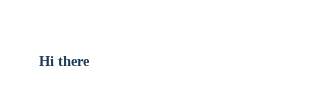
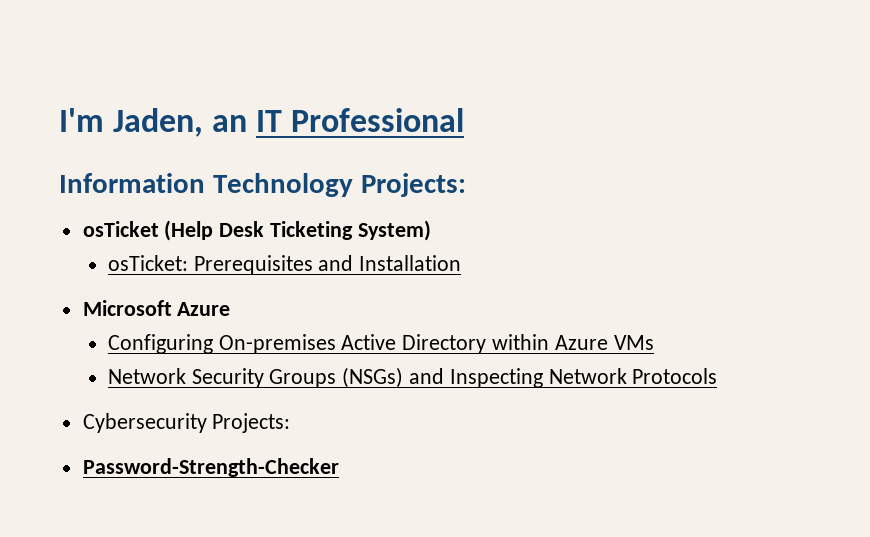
[39,56,90,66] Hi there -> [59,108,465,137] [59,173,466,197] [82,220,431,241] [107,255,462,275] [82,300,231,316] [107,334,654,354] [107,367,718,388] [82,413,291,433] [82,458,339,477] I'm Jaden, an IT Professional // Information Technology Projects: // osTicket (Help Desk Ticketing System) // osTicket: Prerequisites and Installation // Microsoft Azure // Configuring On-premises Active Directory within Azure VMs // Network Security Groups (NSGs) and Inspecting Network Protocols // Cybersecurity Projects: // Password-Strength-Checker

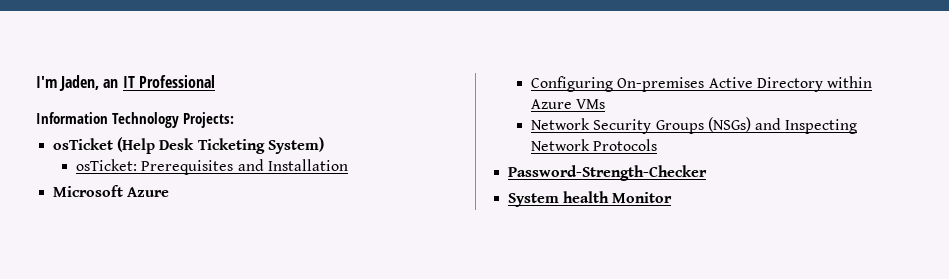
[82,413,291,433] [82,458,339,477] Cybersecurity Projects: // Password-Strength-Checker -> [508,165,708,181] [508,191,673,207] Password-Strength-Checker // System health Monitor

